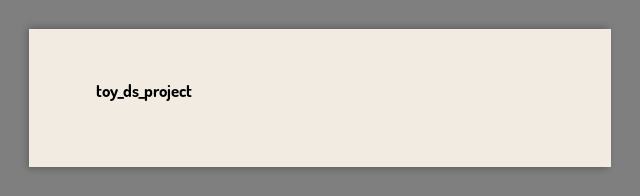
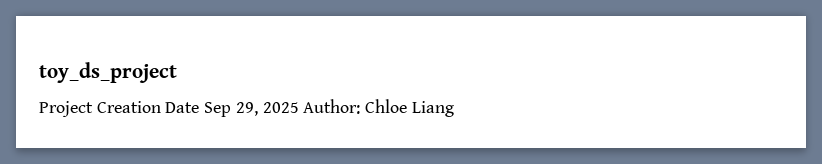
(192, 92) none -> [39,99,454,117] // Project Creation Date Sep 29, 2025 Author: Chloe Liang

